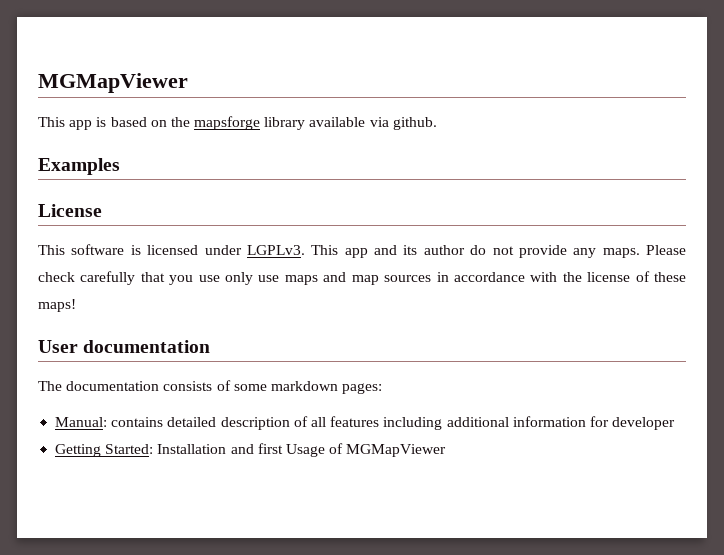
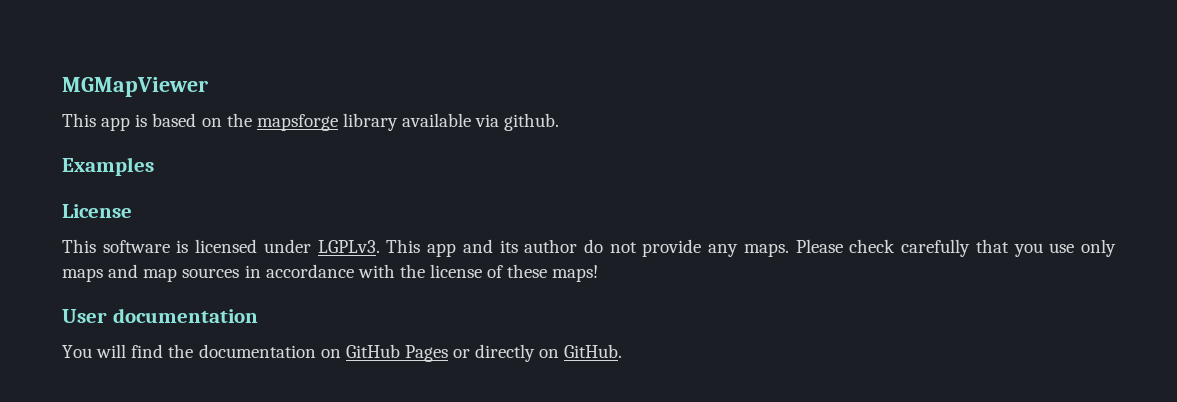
[258,275,280,282] use -> (1117, 248) none
[38,380,383,394] [55,416,676,430] [55,443,447,457] The documentation consists of some markdown pages: // Manual: contains detailed description of all features including additional information for developer // Getting Started: Installation and first Usage of MGMapViewer -> [62,344,623,362] You will find the documentation on GitHub Pages or directly on GitHub.

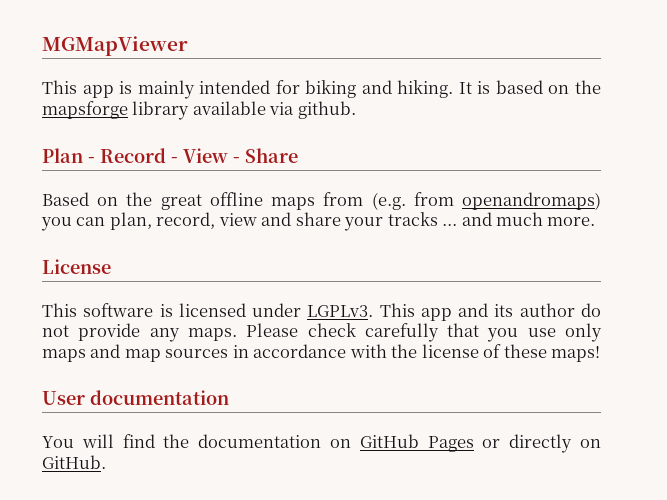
(148, 120) none -> [137,80,491,99] mainly intended for biking and hiking. It is
[62,157,154,176] Examples -> [42,148,298,163] [42,192,601,210] [41,212,596,231] Plan - Record - View - Share // Based on the great offline maps from (e.g. from openandromaps) you can plan, record, view and share your tracks ... and much more.

